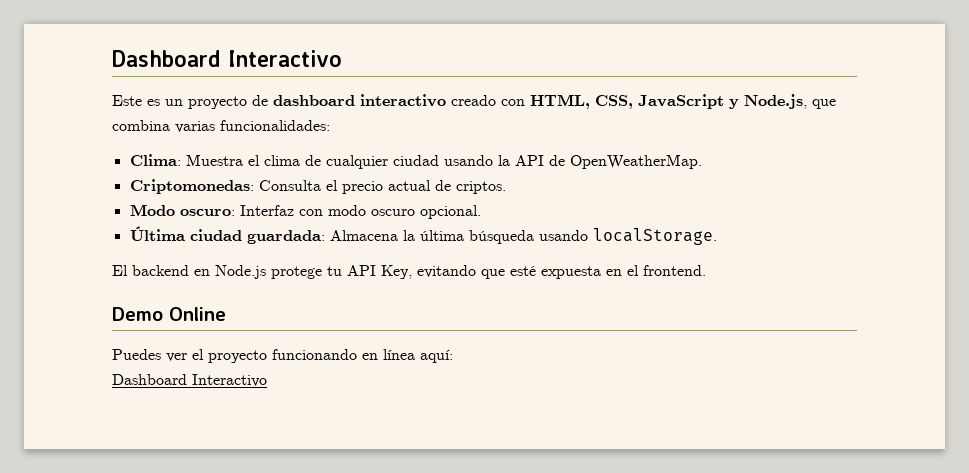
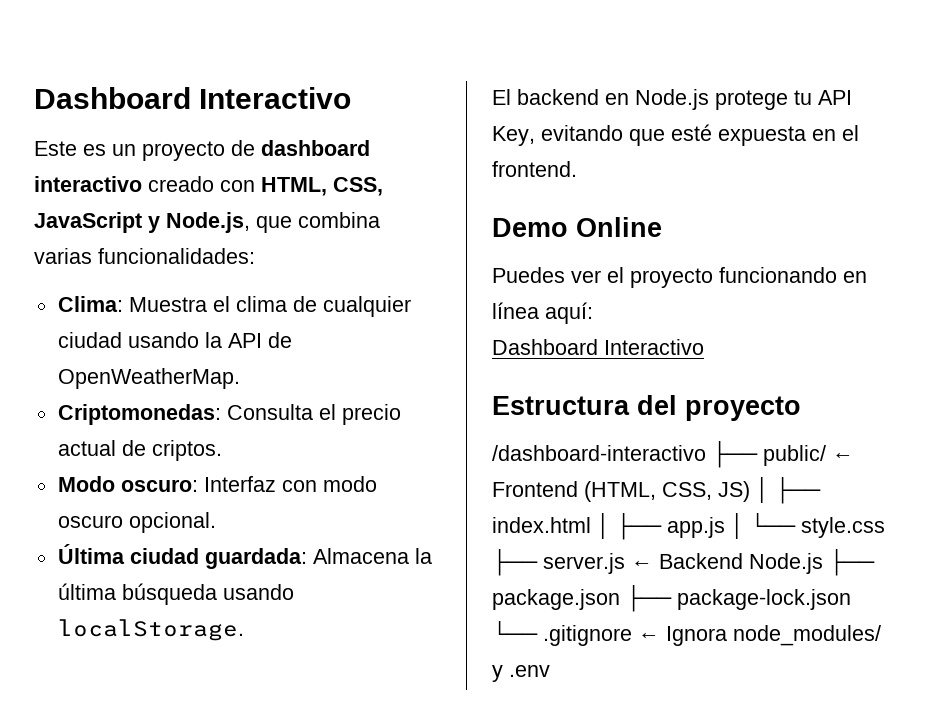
(267, 380) none -> [492,395,801,421] [492,441,854,468] [492,477,821,504] [492,513,885,540] [492,549,875,576] [492,585,851,612] [492,621,881,646] [492,665,550,682] // Estructura del proyecto // /dashboard-interactivo ├── public/ ← Frontend (HTML, CSS, JS) │ ├── index.html │ ├── app.js │ └── style.css ├── server.js ← Backend Node.js ├── package.json ├── package-lock.json └── .gitignore ← Ignora node_modules/ y .env

